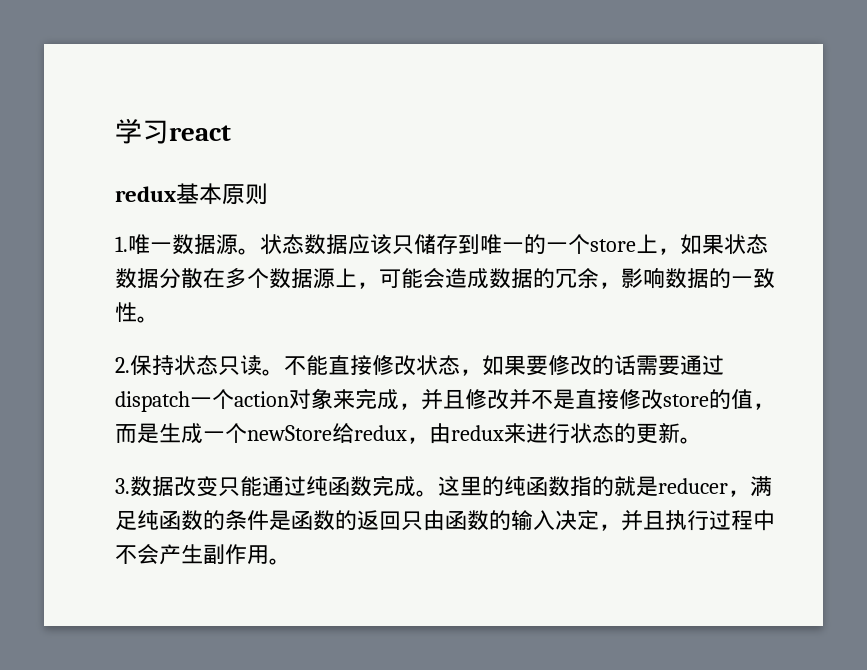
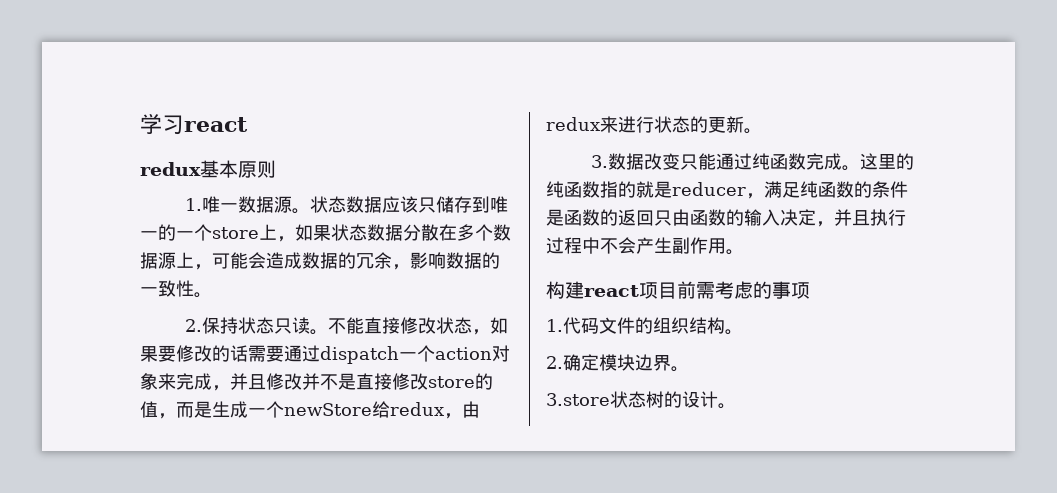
(291, 561) none -> [546,281,810,299] [546,317,743,335] [546,354,689,372] [546,391,736,409] // 构建react项目前需考虑的事项 // 1.代码文件的组织结构。 // 2.确定模块边界。 // 3.store状态树的设计。

